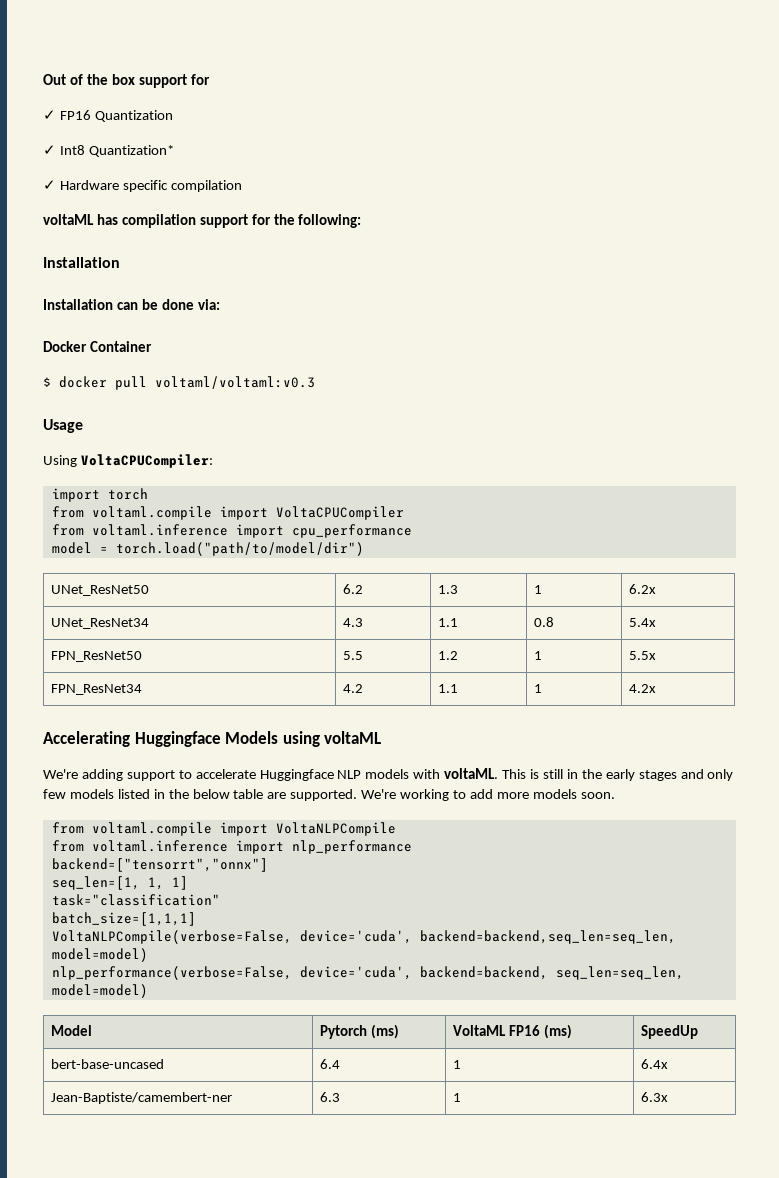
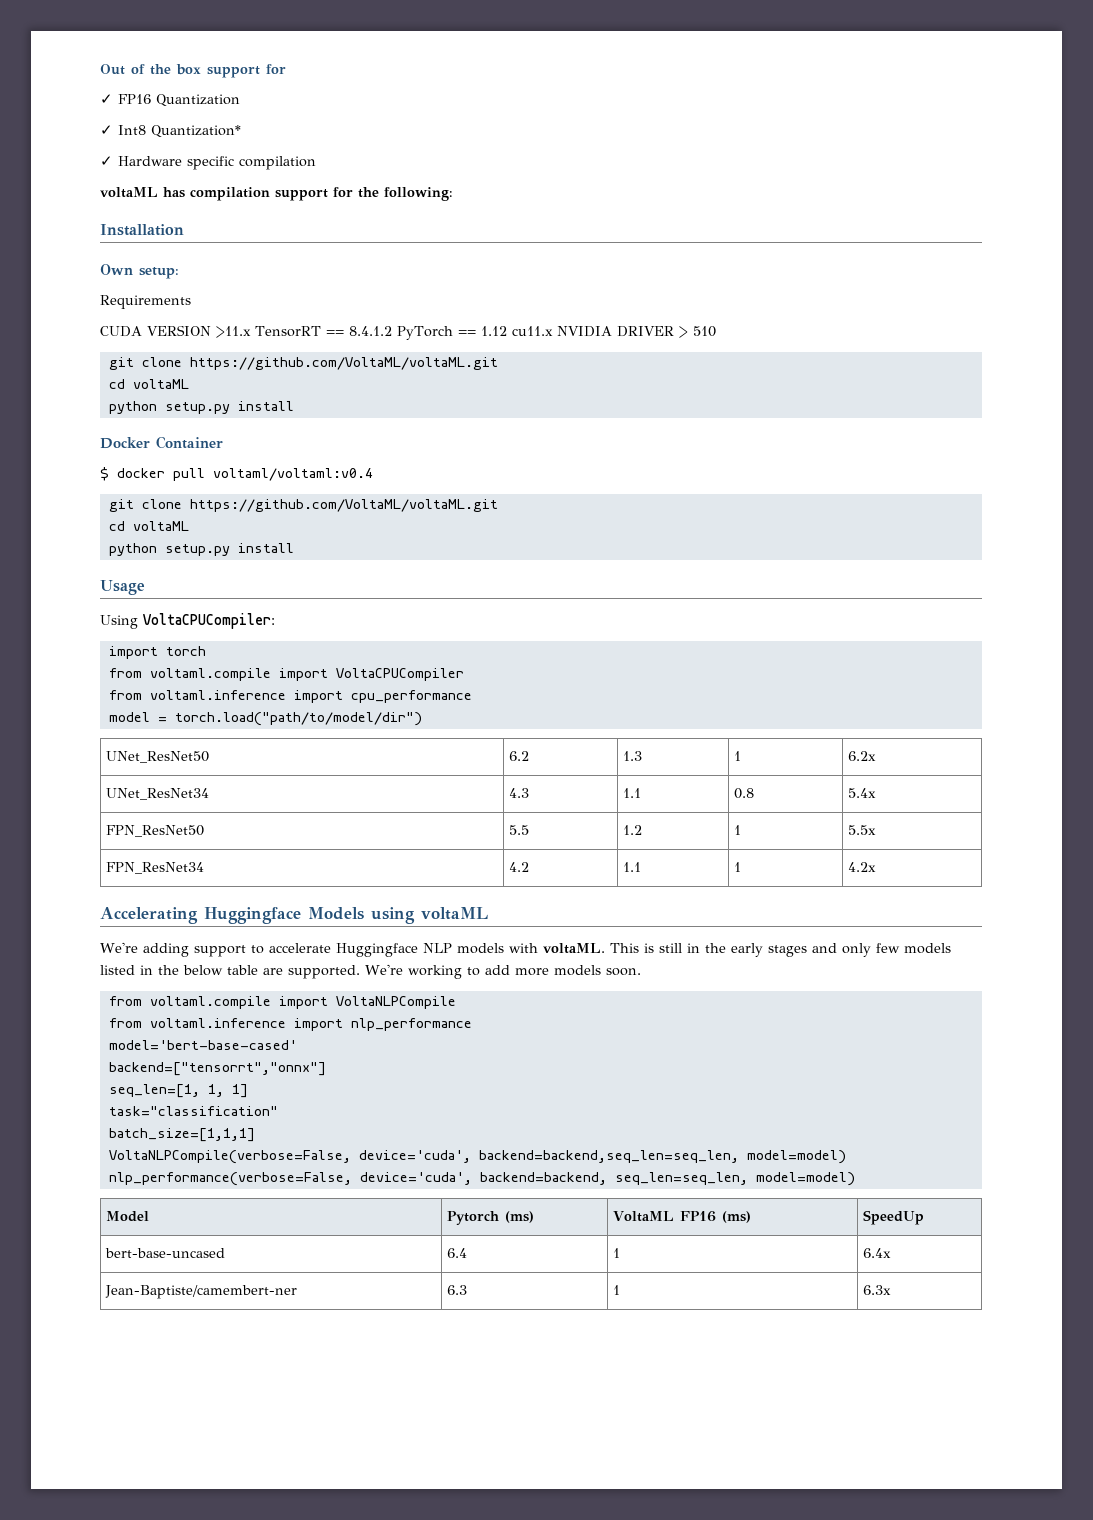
[43,299,221,310] Installation can be done via: -> [100,264,179,279] [100,295,191,309] [100,325,716,340] [108,357,498,370] [108,379,189,389] [108,401,294,414] Own setup: // Requirements // CUDA VERSION >11.x TensorRT == 8.4.1.2 PyTorch == 1.12 cu11.x NVIDIA DRIVER > 510 // git clone https://github.com/VoltaML/voltaML.git // cd voltaML // python setup.py install
[155,376,315,389] voltaml/voltaml:v0.3 -> [213,468,373,481] [108,499,498,512] [108,521,189,531] [108,543,294,556] voltaml/voltaml:v0.4 // git clone https://github.com/VoltaML/voltaML.git // cd voltaML // python setup.py install
(412, 847) none -> [108,1040,297,1050] // model='bert-base-cased'

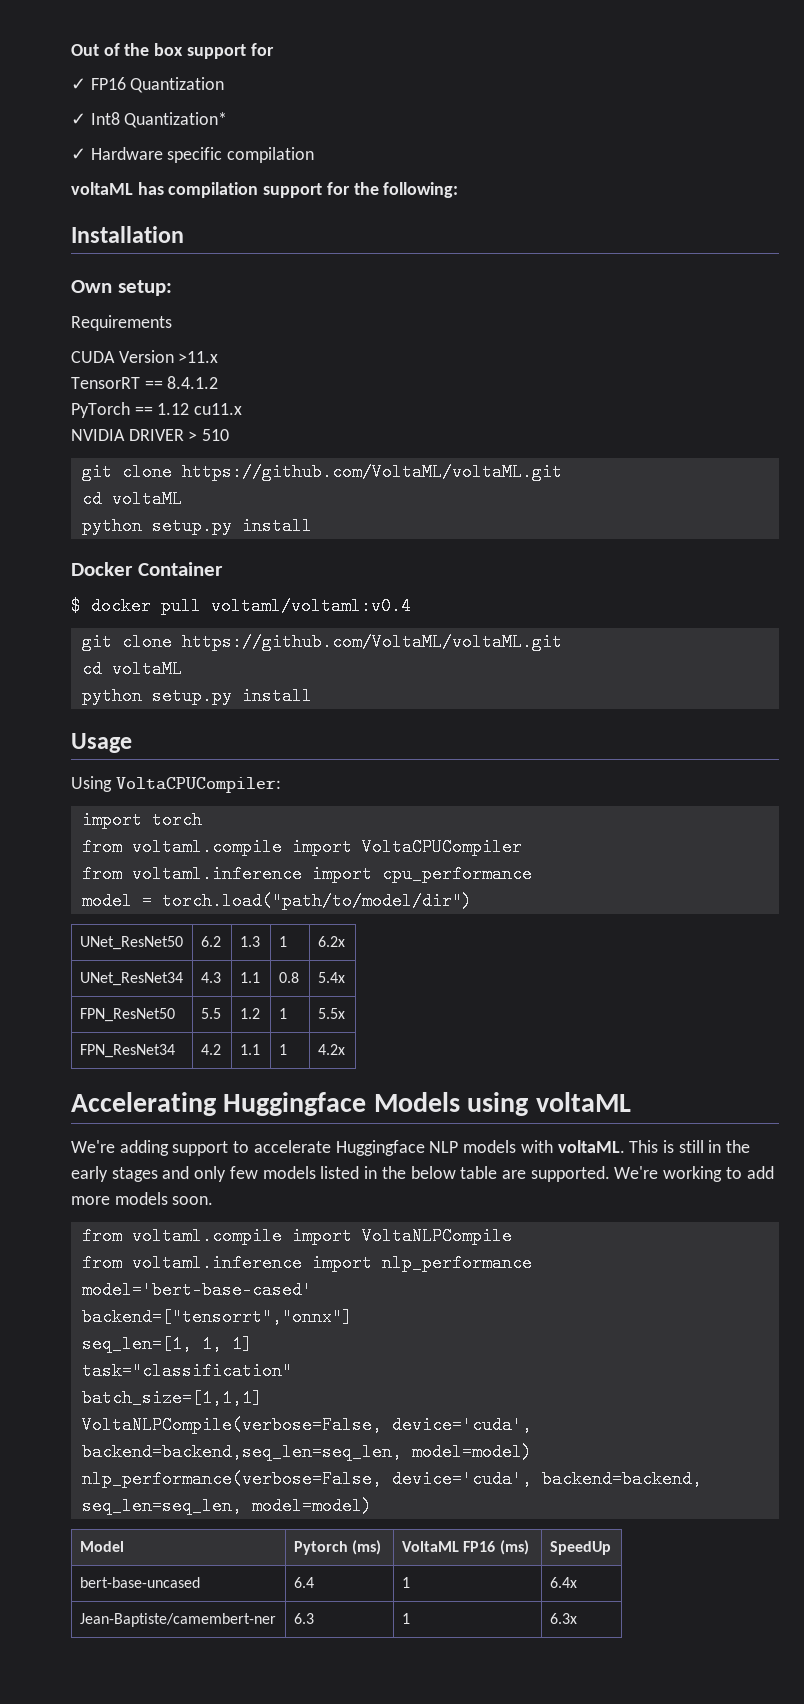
[147,325,211,336] VERSION -> [118,350,174,363] Version
(251, 332) none -> (219, 357) //
(392, 331) none -> (219, 382) //
(553, 331) none -> (243, 409) //

